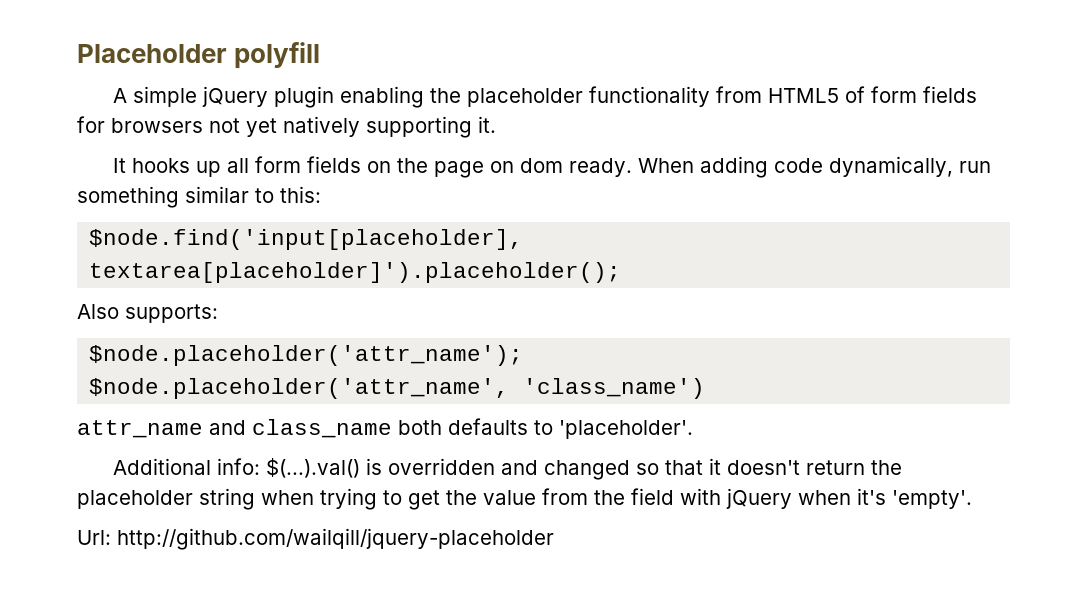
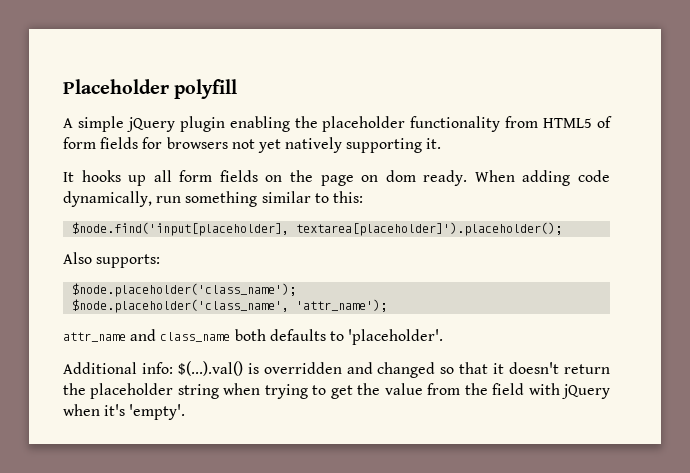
[89,345,524,366] [89,378,706,399] $node.placeholder('attr_name'); // $node.placeholder('attr_name', 'class_name') -> [72,283,297,297] [72,299,388,313] $node.placeholder('class_name'); // $node.placeholder('class_name', 'attr_name');
[77,528,554,550] // Url: http://github.com/wailqill/jquery-placeholder -> (186, 412) none

